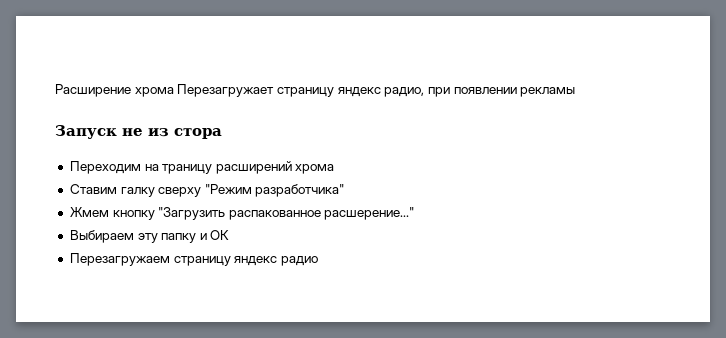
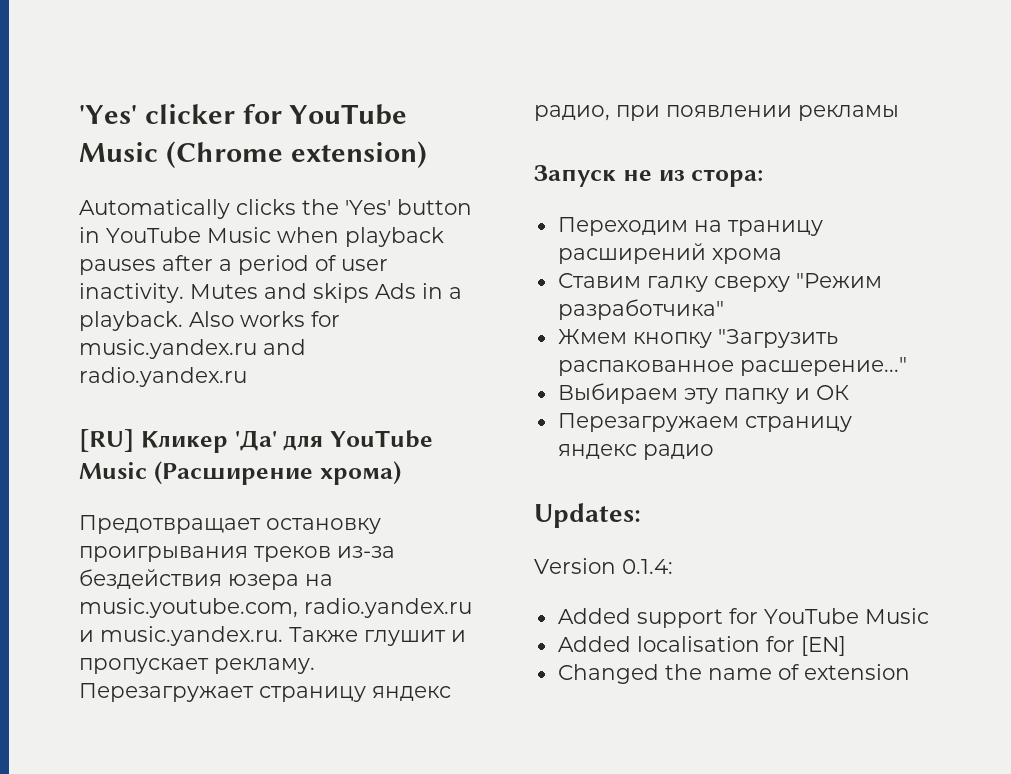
[55,84,174,97] Расширение хрома -> [79,104,408,125] [79,141,427,168] [79,199,472,219] [79,227,444,247] [79,255,388,275] [79,283,462,303] [79,311,340,331] [79,339,306,359] [79,367,247,387] [79,429,433,453] [79,461,401,485] [79,515,381,534] [79,546,395,562] [79,569,333,590] [79,598,472,618] [79,626,466,646] [79,658,315,674] 'Yes' clicker for YouTube Music (Chrome extension) // Automatically clicks the 'Yes' button in YouTube Music when playback pauses after a period of user inactivity. Mutes and skips Ads in a playback. Also works for music.yandex.ru and radio.yandex.ru // [RU] Кликер 'Да' для YouTube Music (Расширение хрома) // Предотвращает остановку проигрывания треков из-за бездействия юзера на music.youtube.com, radio.yandex.ru и music.yandex.ru. Также глушит и пропускает рекламу.
[174,128,222,139] стора -> [691,169,764,187] стора:
(318, 261) none -> [534,503,641,528] [534,558,673,574] [557,608,929,628] [557,636,846,656] [557,664,910,684] // Updates: // Version 0.1.4: // Added support for YouTube Music // Added localisation for [EN] // Changed the name of extension

